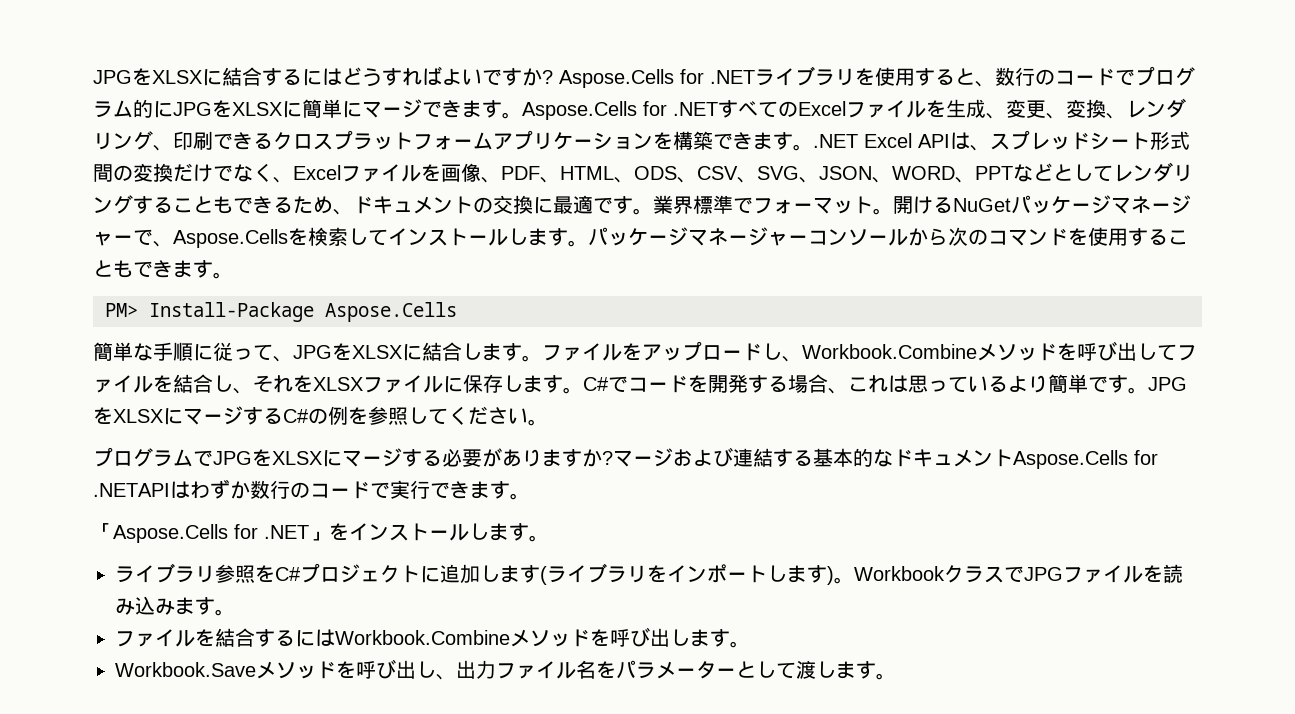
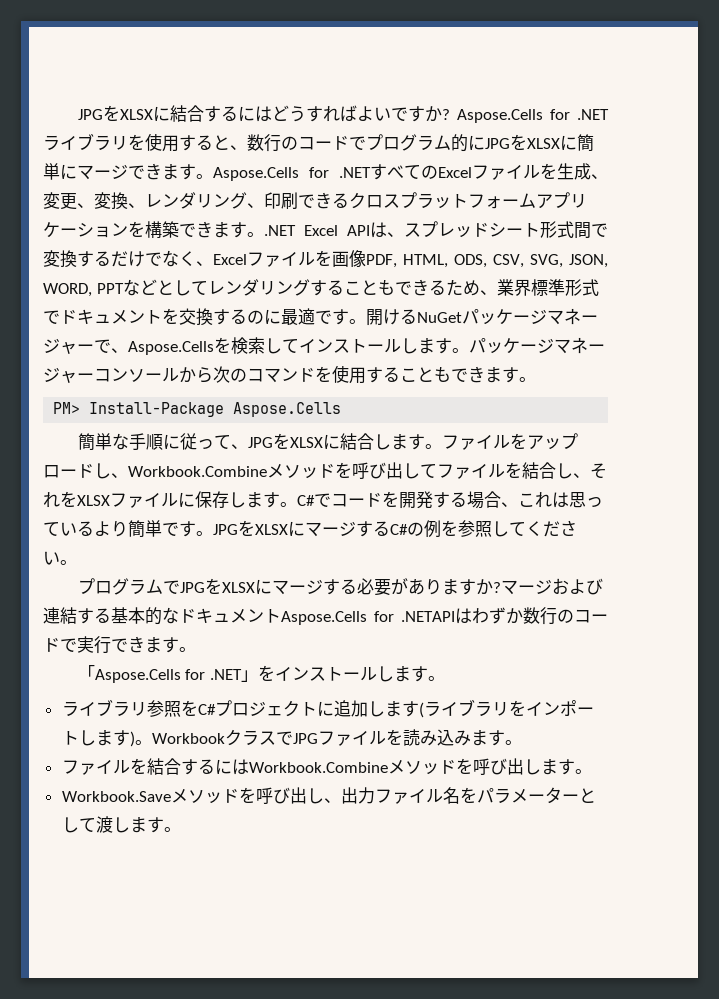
[113,163,173,182] の変換 -> [591,223,608,237] [43,250,111,268] で変換する
[481,166,975,183] 、PDF、HTML、ODS、CSV、SVG、JSON、WORD、 -> [366,254,608,268] [43,283,92,297] PDF, HTML, ODS, CSV, SVG, JSON, WORD,
[353,195,873,215] ドキュメントの交換に最適です。業界標準でフォーマット -> [496,279,599,296] [43,308,349,326] 業界標準形式でドキュメントを交換するのに最適です

